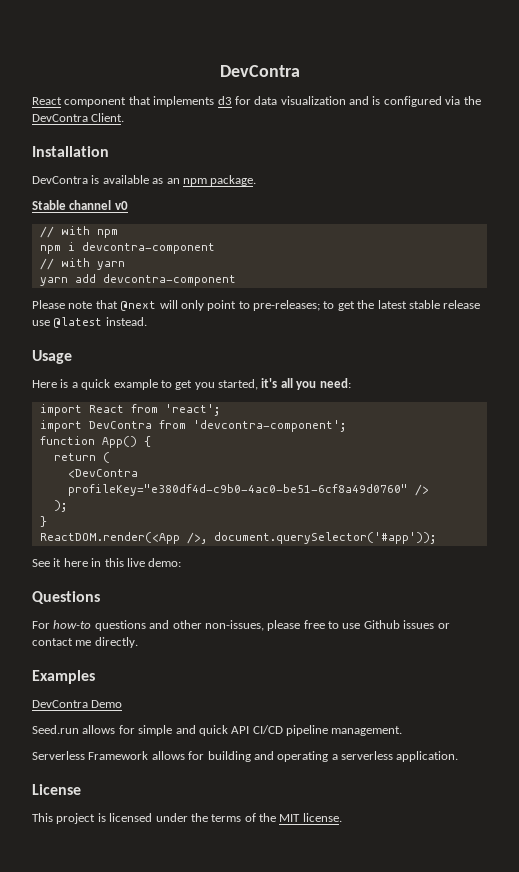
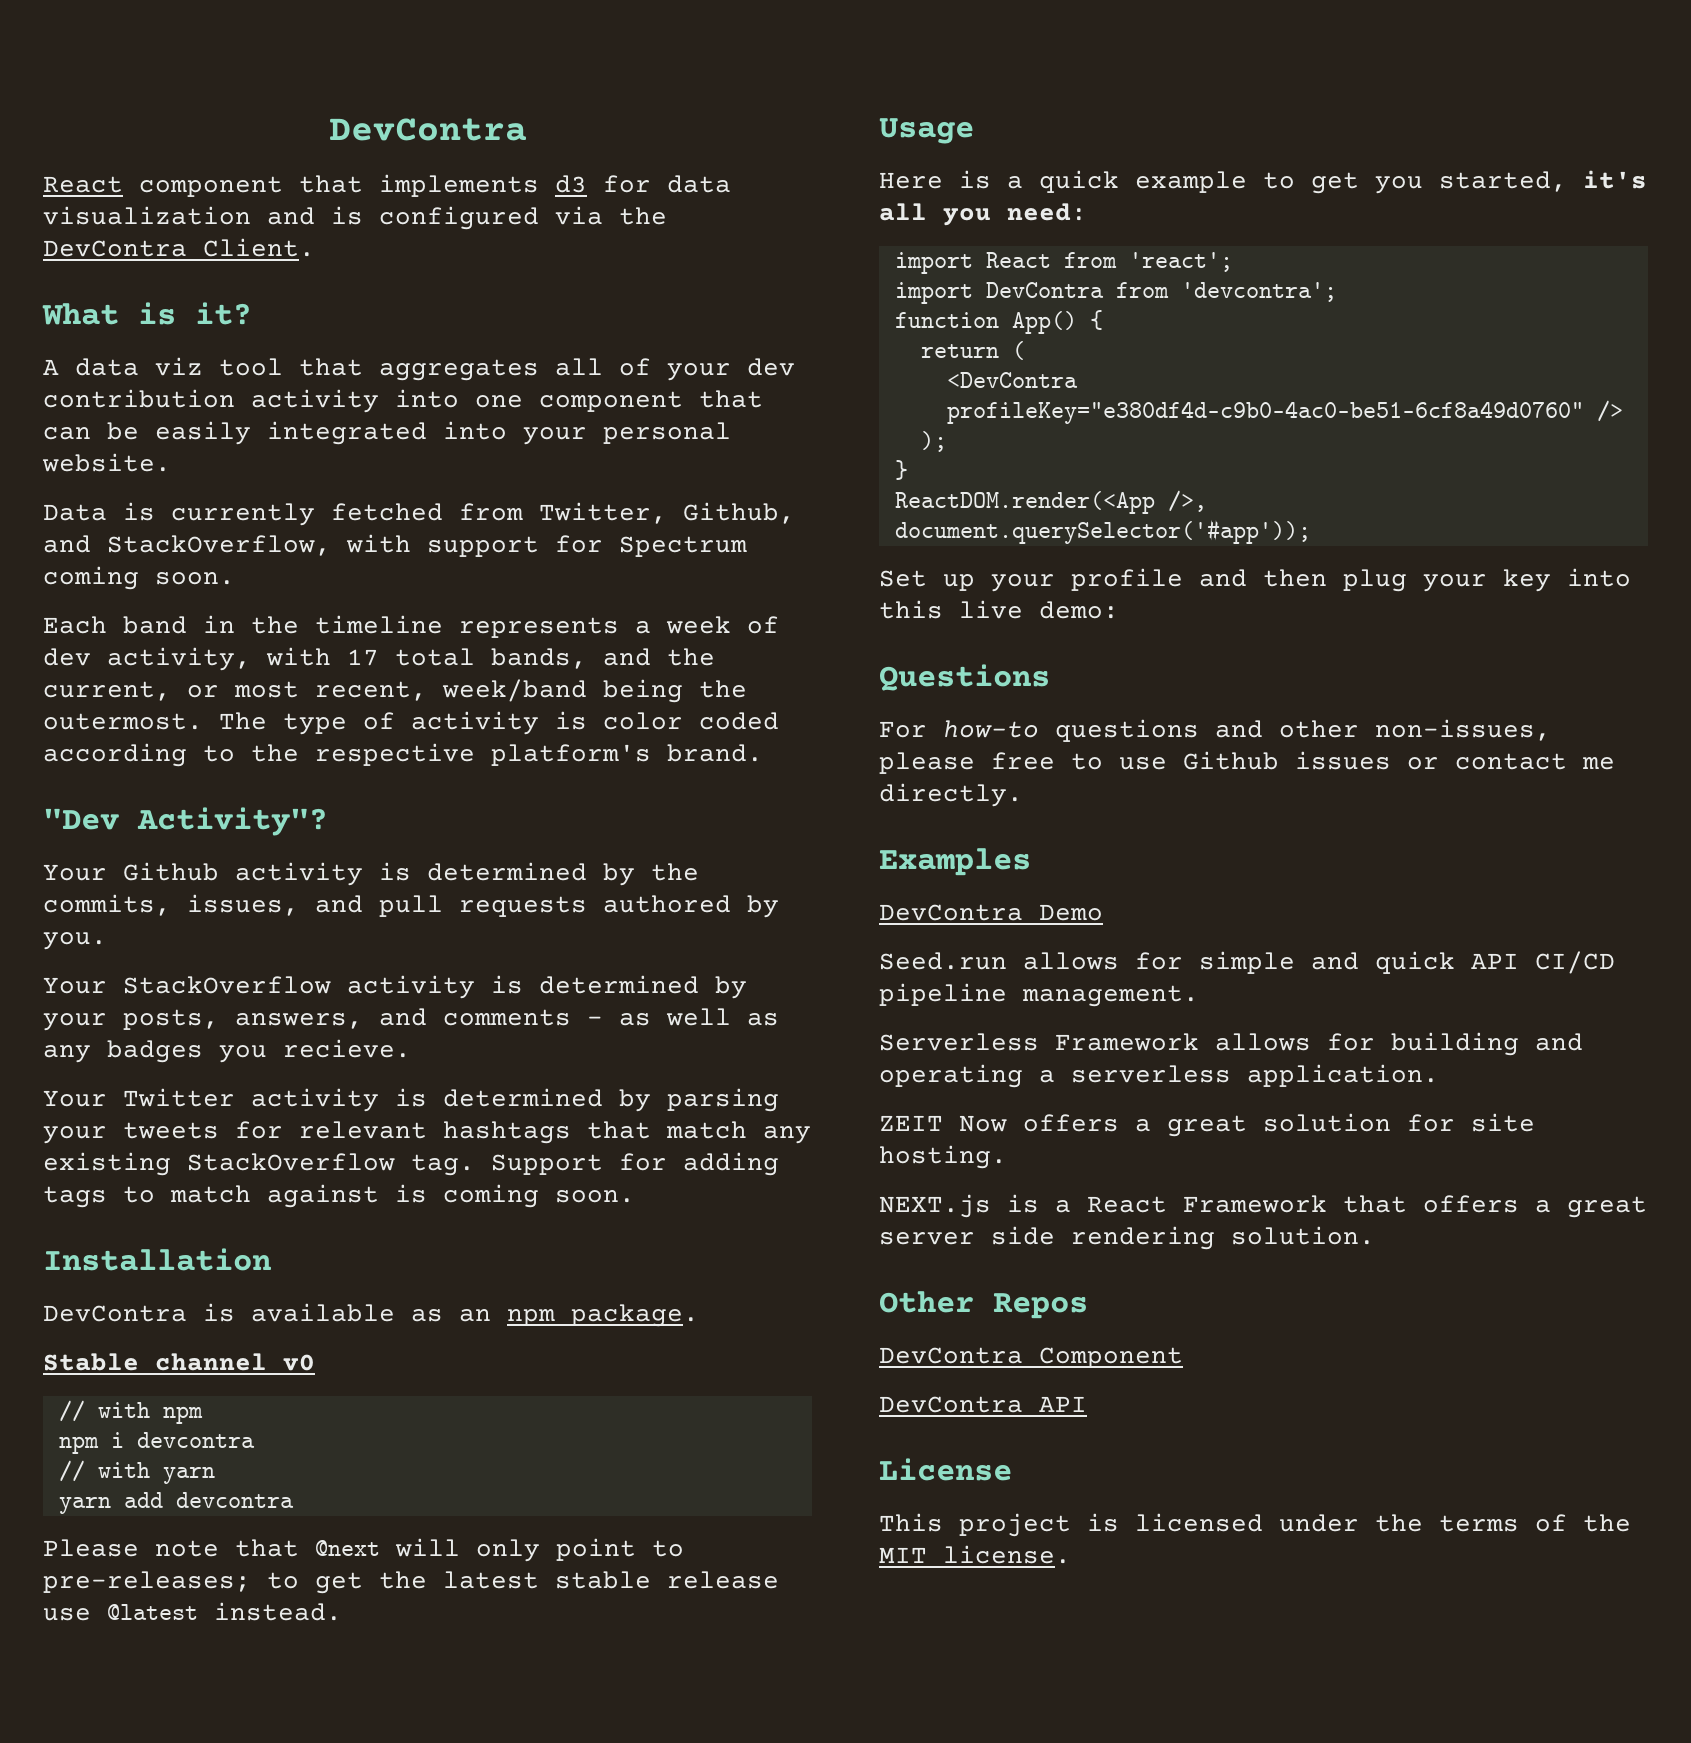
(125, 117) none -> [42,302,252,325] [43,357,795,381] [43,389,763,413] [43,421,731,445] [42,453,171,472] [43,502,795,526] [43,534,747,557] [43,566,235,590] [43,615,779,638] [43,647,715,671] [43,679,747,703] [43,711,779,735] [43,743,763,767] [43,807,328,836] [43,862,699,886] [43,894,779,918] [43,932,107,950] [43,975,747,999] [43,1008,779,1031] [43,1039,411,1063] [43,1088,779,1112] [43,1121,811,1144] [43,1152,779,1176] [43,1184,635,1208] // What is it? // A data viz tool that aggregates all of your dev contribution activity into one component that can be easily integrated into your personal website. // Data is currently fetched from Twitter, Github, and StackOverflow, with support for Spectrum coming soon. // Each band in the timeline represents a week of dev activity, with 17 total bands, and the current, or most recent, week/band being the outermost. The type of activity is color coded according to the respective platform's brand. // "Dev Activity"? // Your Github activity is determined by the commits, issues, and pull requests authored by you. // Your StackOverflow activity is determined by your posts, answers, and comments - as well as any badges you recieve. // Your Twitter activity is determined by parsing your tweets for relevant hashtags that match any existing StackOverflow tag. Support for adding tags to match against is coming soon.
[81,242,215,254] devcontra-component -> [136,1432,255,1448] devcontra
[102,274,236,286] devcontra-component -> [175,1492,294,1508] devcontra
[192,420,346,432] 'devcontra-component'; -> [1180,282,1337,302] 'devcontra';
[32,558,102,567] See it here in -> [879,568,1631,592] Set up your profile and then plug your key into
(459, 756) none -> [879,1113,1535,1137] [879,1145,1007,1169] [879,1194,1647,1218] [879,1226,1375,1250] [879,1291,1088,1319] [879,1347,1183,1368] [879,1396,1087,1413] // ZEIT Now offers a great solution for site hosting. // NEXT.js is a React Framework that offers a great server side rendering solution. // Other Repos // DevContra Component // DevContra API

